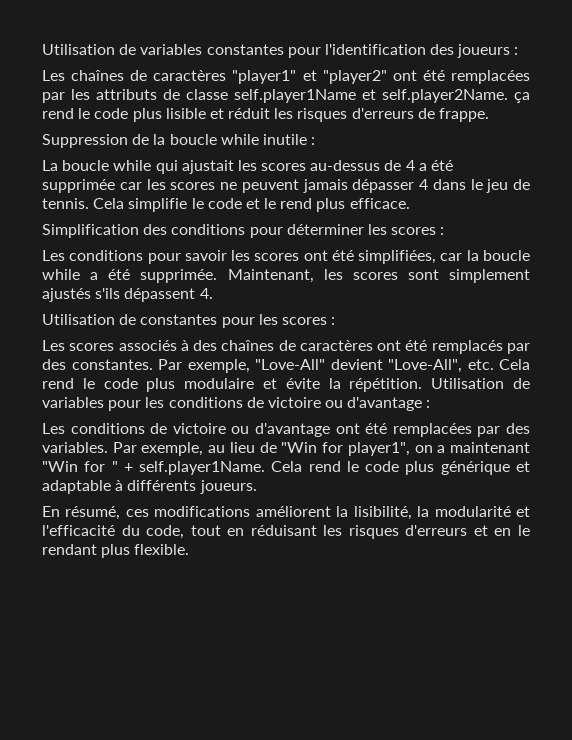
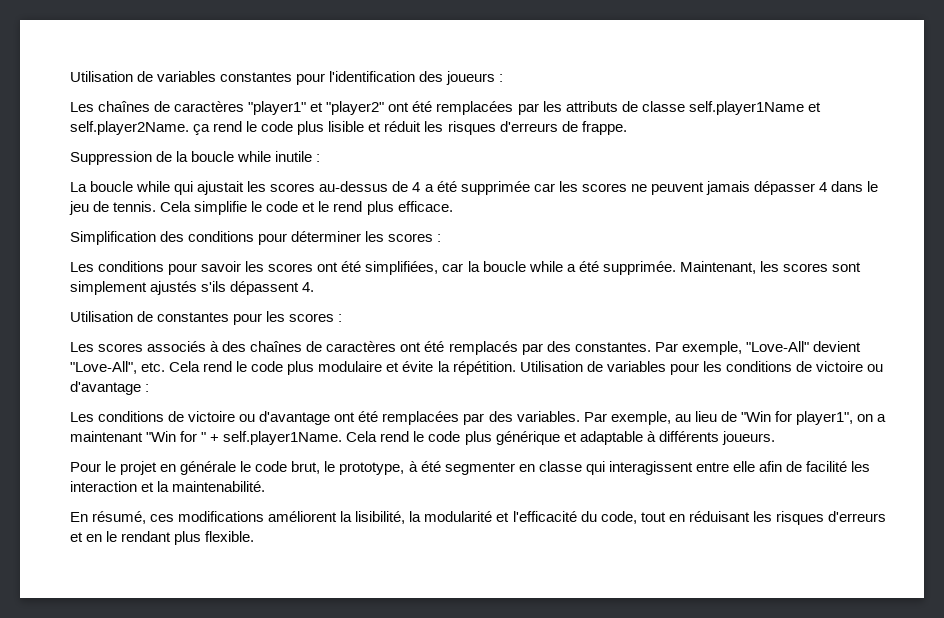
(257, 487) none -> [70,461,871,475] [70,481,266,492] // Pour le projet en générale le code brut, le prototype, à été segmenter en classe qui interagissent entre elle afin de facilité les interaction et la maintenabilité.

